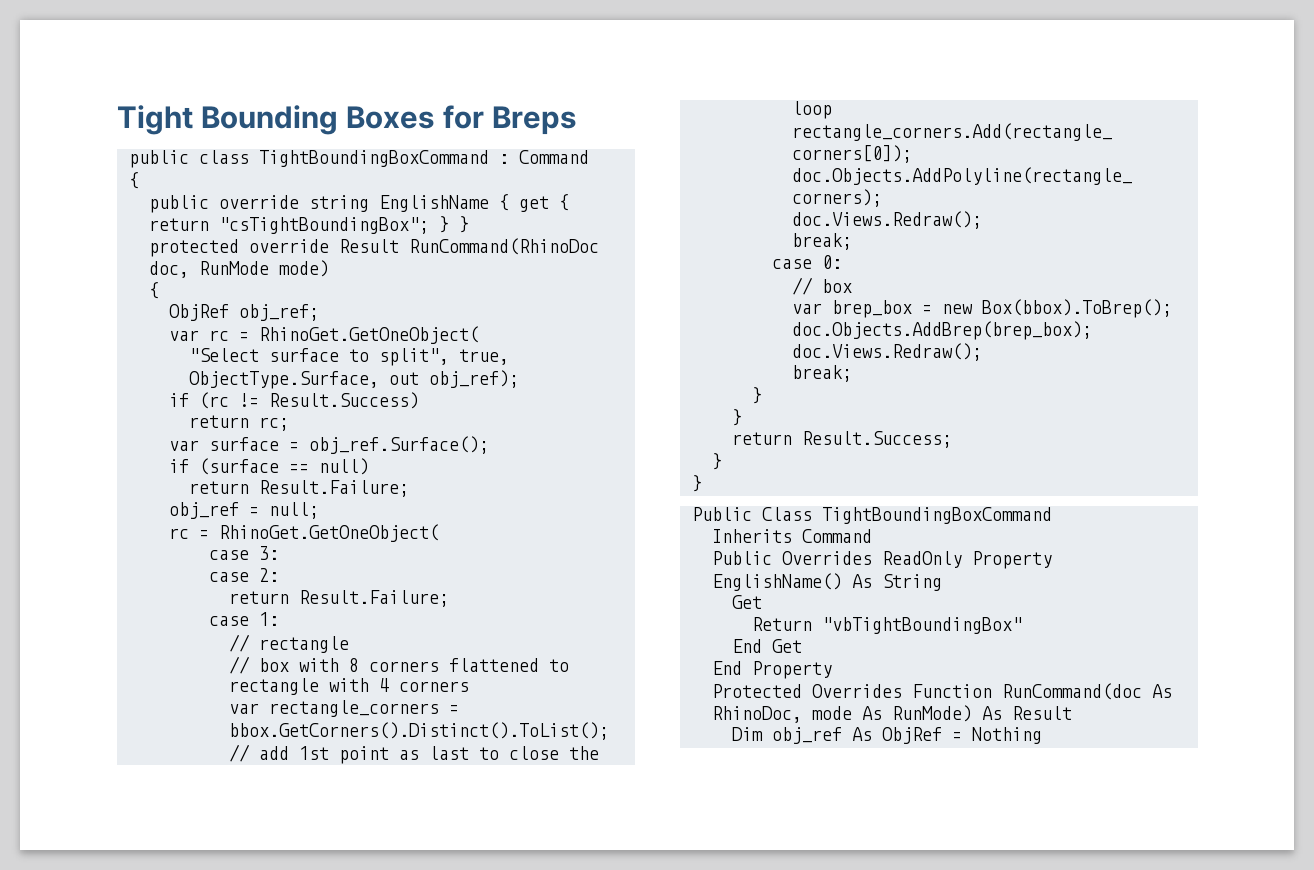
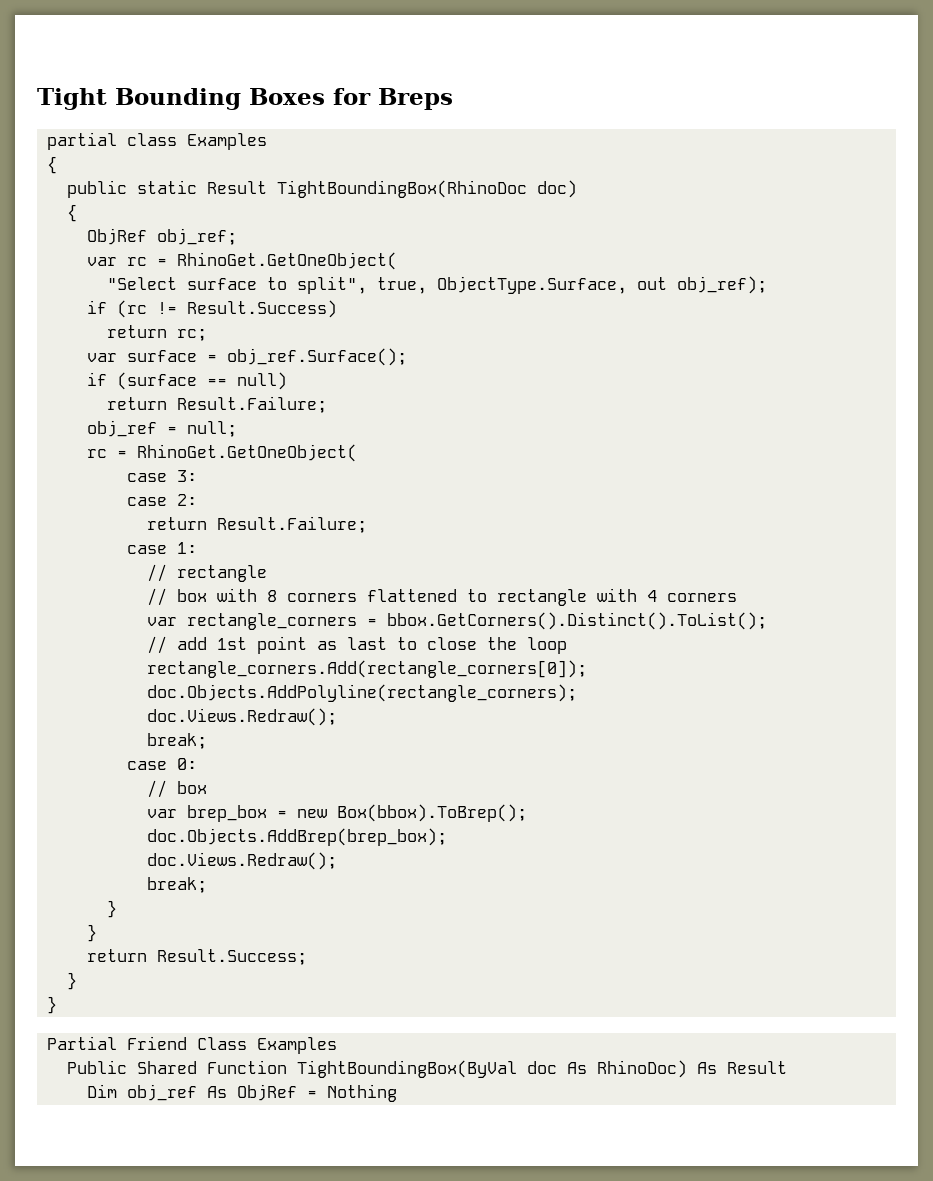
[128,150,589,168] [128,172,139,189] [148,194,569,213] [148,216,469,234] [148,238,599,257] [148,260,329,278] public class TightBoundingBoxCommand : Command // { // public override string EnglishName { get { return "csTightBoundingBox"; } } // protected override Result RunCommand(RhinoDoc doc, RunMode mode) -> [46,132,267,150] [46,156,57,174] [66,180,577,198] partial class Examples // { // public static Result TightBoundingBox(RhinoDoc doc)
[691,507,1052,524] [711,529,872,543] [711,551,1052,569] [711,573,942,591] [731,595,762,609] [751,617,1022,634] [731,639,802,653] [711,661,832,679] [711,683,1172,700] [711,705,972,723] Public Class TightBoundingBoxCommand // Inherits Command // Public Overrides ReadOnly Property EnglishName() As String // Get // Return "vbTightBoundingBox" // End Get // End Property // Protected Overrides Function RunCommand(doc As RhinoDoc, mode As RunMode) -> [46,1036,337,1054] [66,1060,687,1078] Partial Friend Class Examples // Public Shared Function TightBoundingBox(ByVal doc As RhinoDoc)

